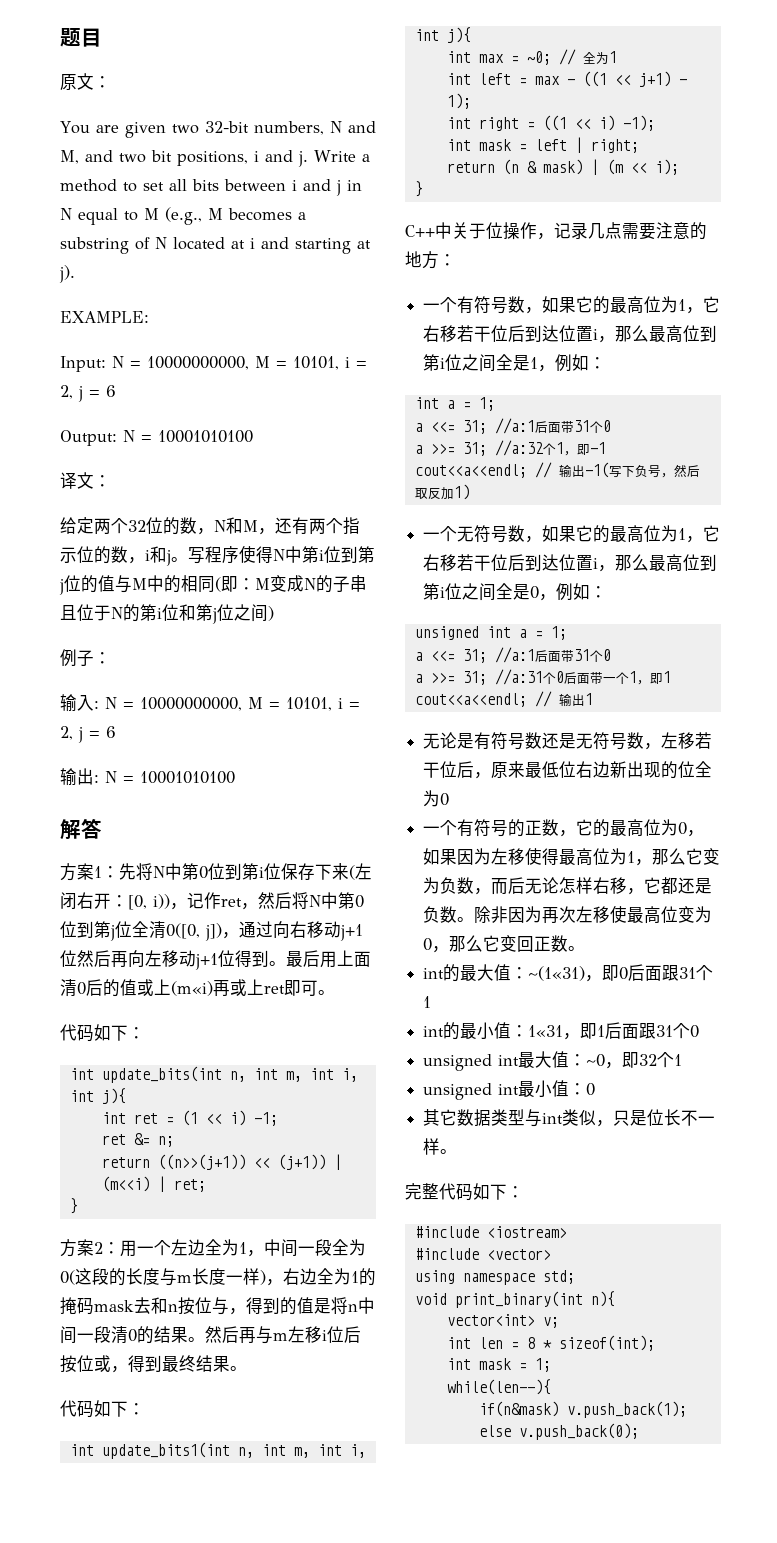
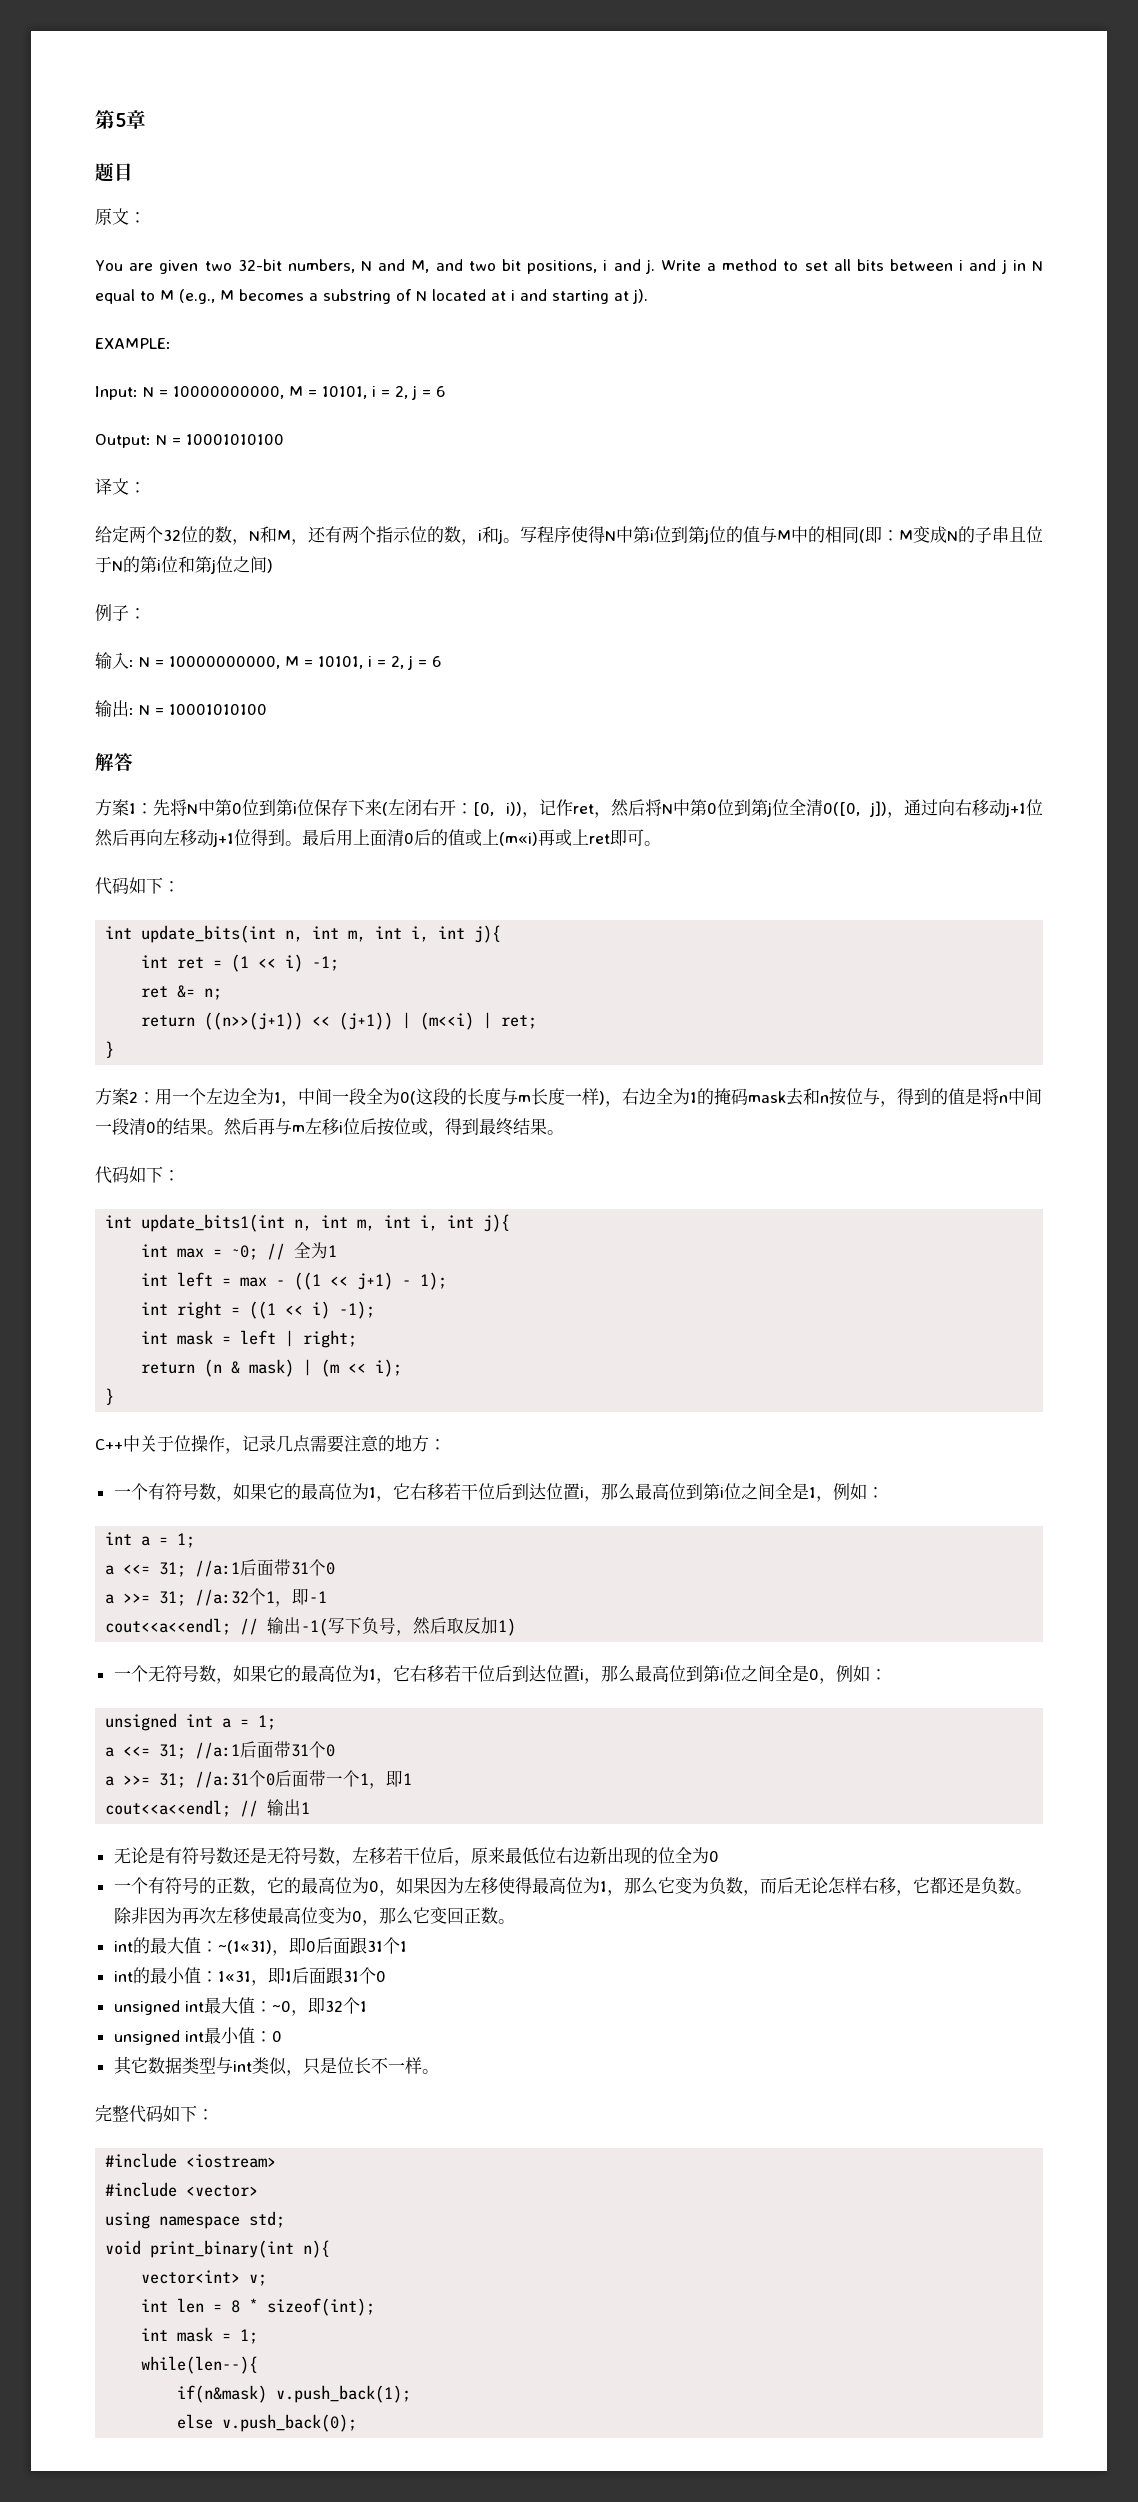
(60, 37) none -> [95,110,146,129] 第5章 //

